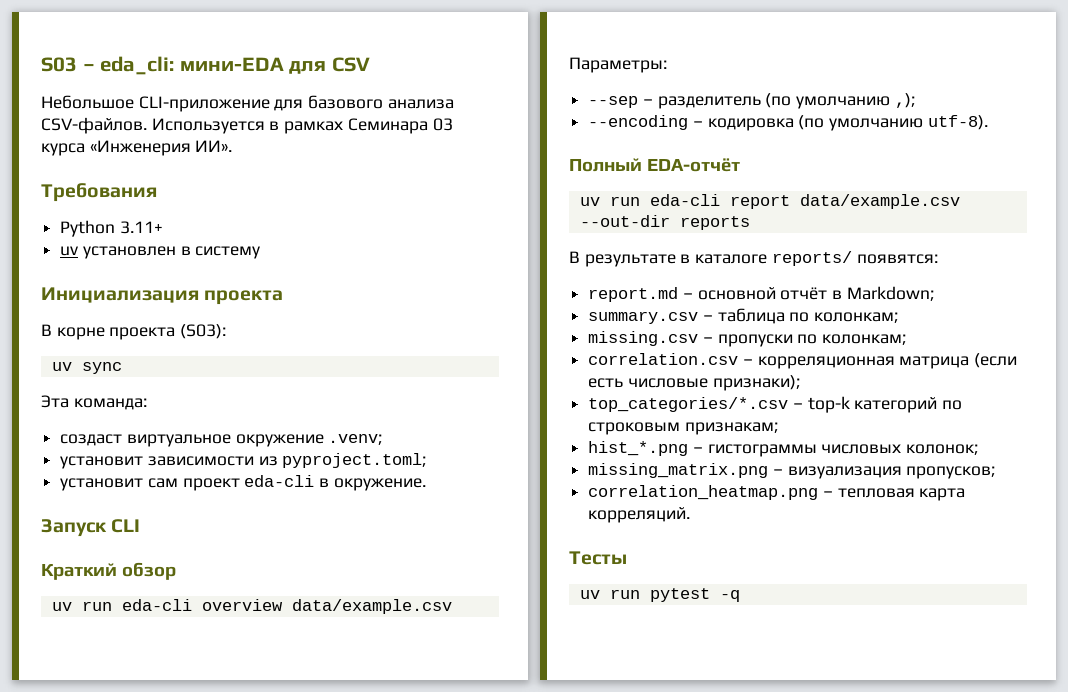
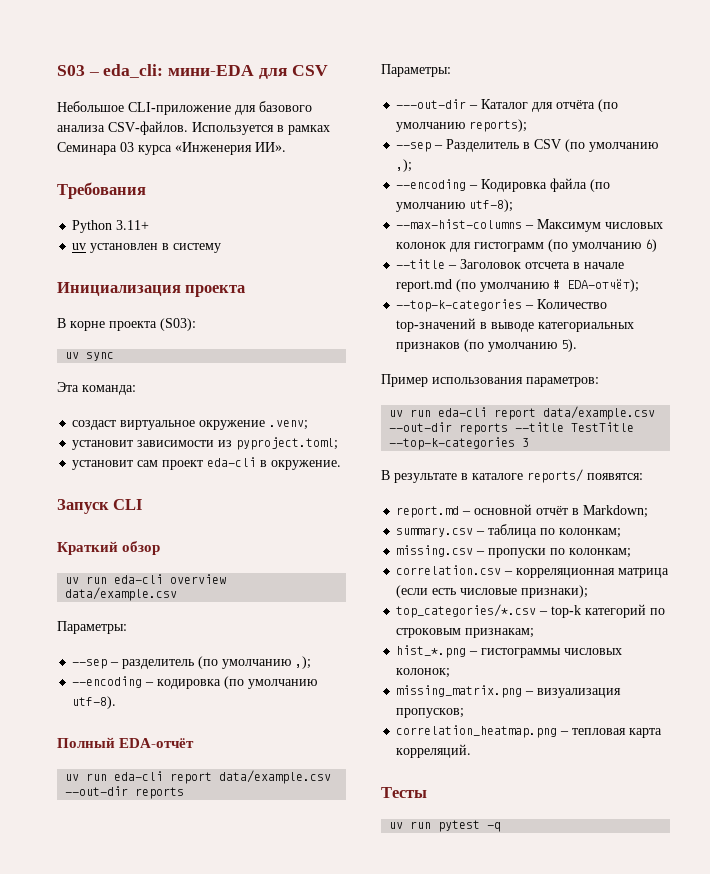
(750, 223) none -> [381,64,451,77] [396,99,619,112] [396,119,528,132] [396,139,659,152] [396,159,413,172] [396,178,611,192] [396,199,514,212] [396,219,664,232] [396,239,658,252] [396,259,625,269] [396,279,640,292] [396,299,608,312] [396,318,635,332] [396,339,578,352] [381,374,599,387] [389,406,656,420] [389,422,635,435] [389,437,530,450] // Параметры: // ---out-dir – Каталог для отчёта (по умолчанию reports); // --sep – Разделитель в CSV (по умолчанию ,); // --encoding – Кодировка файла (по умолчанию utf-8); // --max-hist-columns – Максимум числовых колонок для гистограмм (по умолчанию 6) // --title – Заголовок отсчета в начале report.md (по умолчанию # EDA-отчёт); // --top-k-categories – Количество top-значений в выводе категориальных признаков (по умолчанию 5). // Пример использования параметров: // uv run eda-cli report data/example.csv --out-dir reports --title TestTitle --top-k-categories 3

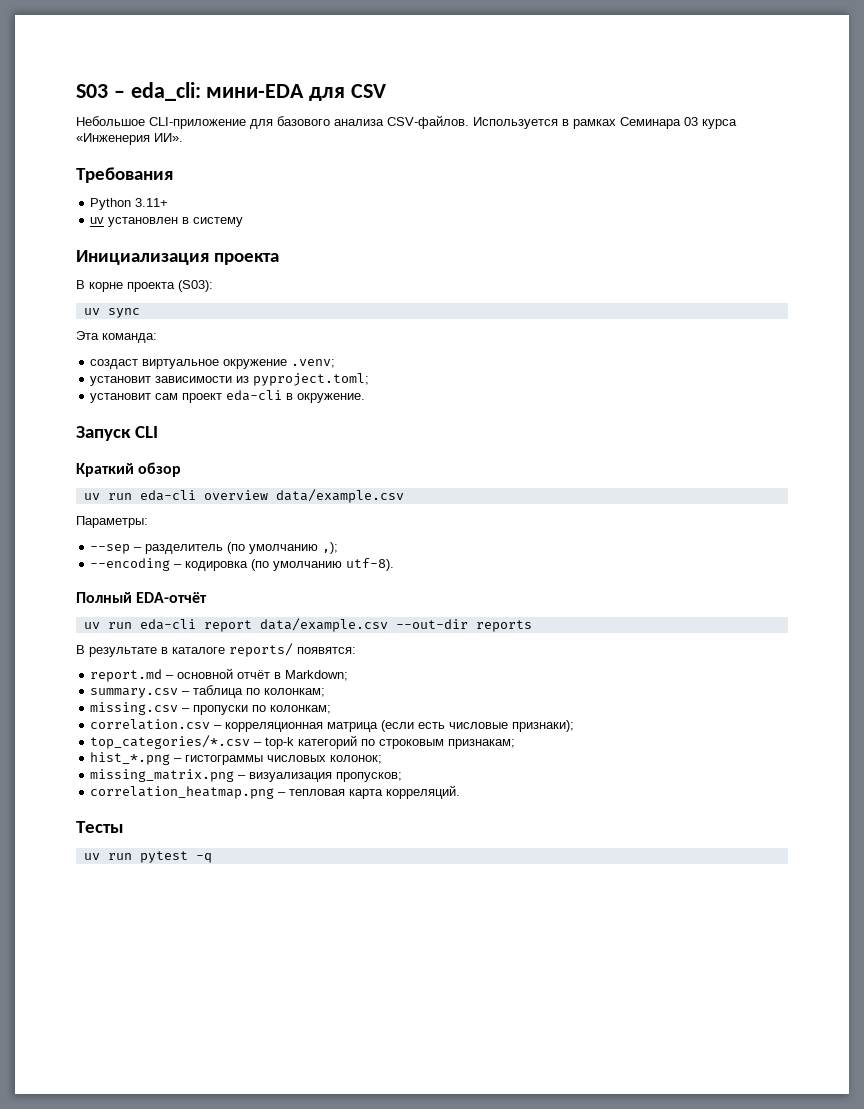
[381,64,451,77] [396,99,619,112] [396,119,528,132] [396,139,659,152] [396,159,413,172] [396,178,611,192] [396,199,514,212] [396,219,664,232] [396,239,658,252] [396,259,625,269] [396,279,640,292] [396,299,608,312] [396,318,635,332] [396,339,578,352] [381,374,599,387] [389,406,656,420] [389,422,635,435] [389,437,530,450] // Параметры: // ---out-dir – Каталог для отчёта (по умолчанию reports); // --sep – Разделитель в CSV (по умолчанию ,); // --encoding – Кодировка файла (по умолчанию utf-8); // --max-hist-columns – Максимум числовых колонок для гистограмм (по умолчанию 6) // --title – Заголовок отсчета в начале report.md (по умолчанию # EDA-отчёт); // --top-k-categories – Количество top-значений в выводе категориальных признаков (по умолчанию 5). // Пример использования параметров: // uv run eda-cli report data/example.csv --out-dir reports --title TestTitle --top-k-categories 3 -> (532, 626) none

